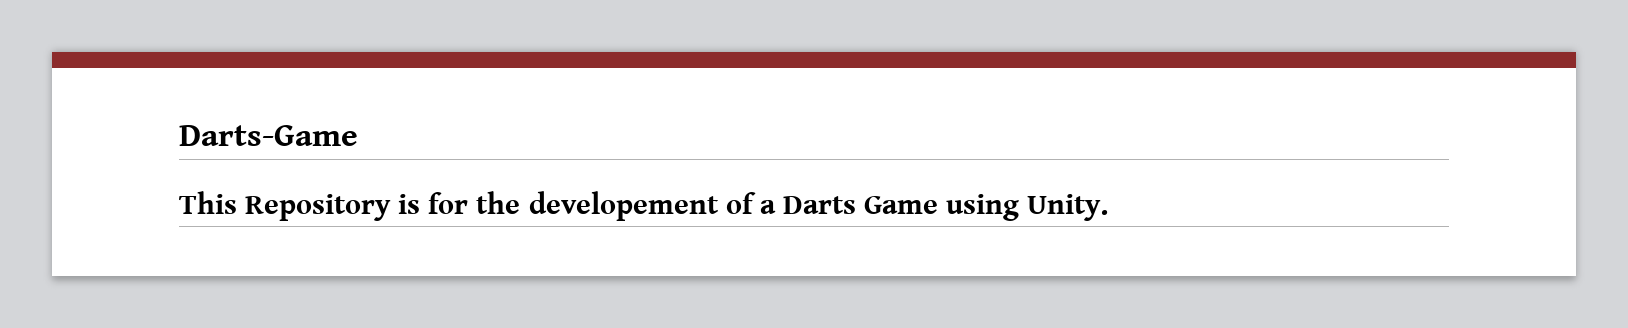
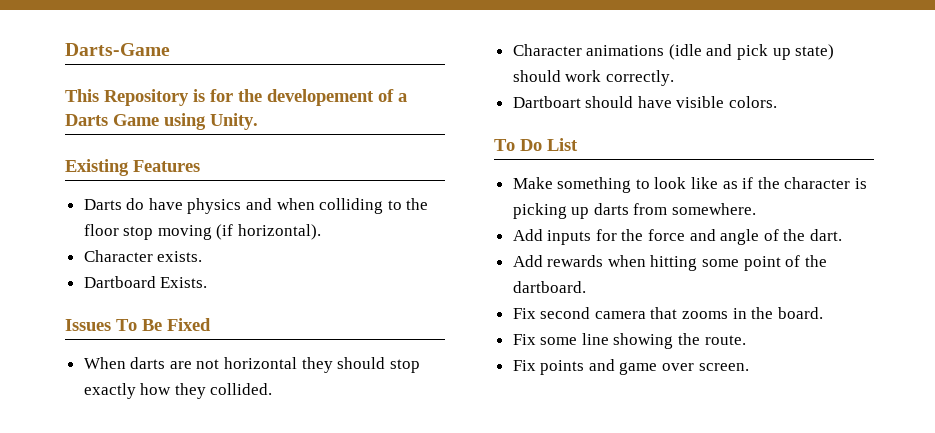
(1109, 207) none -> [65,159,200,176] [83,198,429,214] [83,224,322,240] [83,250,203,262] [83,276,208,288] [65,318,211,331] [83,357,420,373] [83,383,273,399] [512,44,835,60] [512,70,674,86] [512,96,778,108] [494,138,578,151] [512,177,868,193] [512,203,757,219] [512,229,843,245] [512,255,827,271] [512,281,586,293] [512,307,823,319] [512,333,746,349] [512,359,749,375] // Existing Features // Darts do have physics and when colliding to the floor stop moving (if horizontal). // Character exists. // Dartboard Exists. // Issues To Be Fixed // When darts are not horizontal they should stop exactly how they collided. // Character animations (idle and pick up state) should work correctly. // Dartboart should have visible colors. // To Do List // Make something to look like as if the character is picking up darts from somewhere. // Add inputs for the force and angle of the dart. // Add rewards when hitting some point of the dartboard. // Fix second camera that zooms in the board. // Fix some line showing the route. // Fix points and game over screen.

